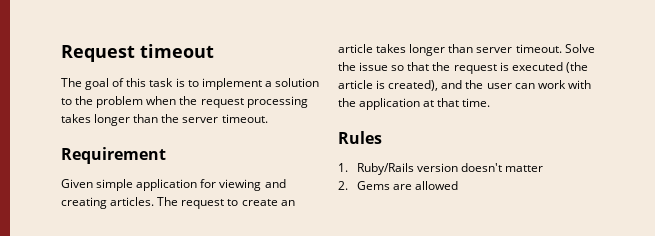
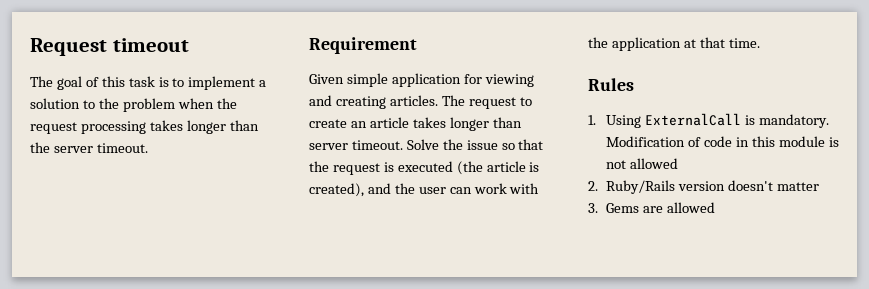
(348, 167) none -> [606,113,830,128] [606,136,839,147] [606,158,679,169] [588,181,598,191] Using ExternalCall is mandatory. Modification of code in this module is not allowed // 2.
[338,181,348,190] 2. -> [588,203,598,213] 3.

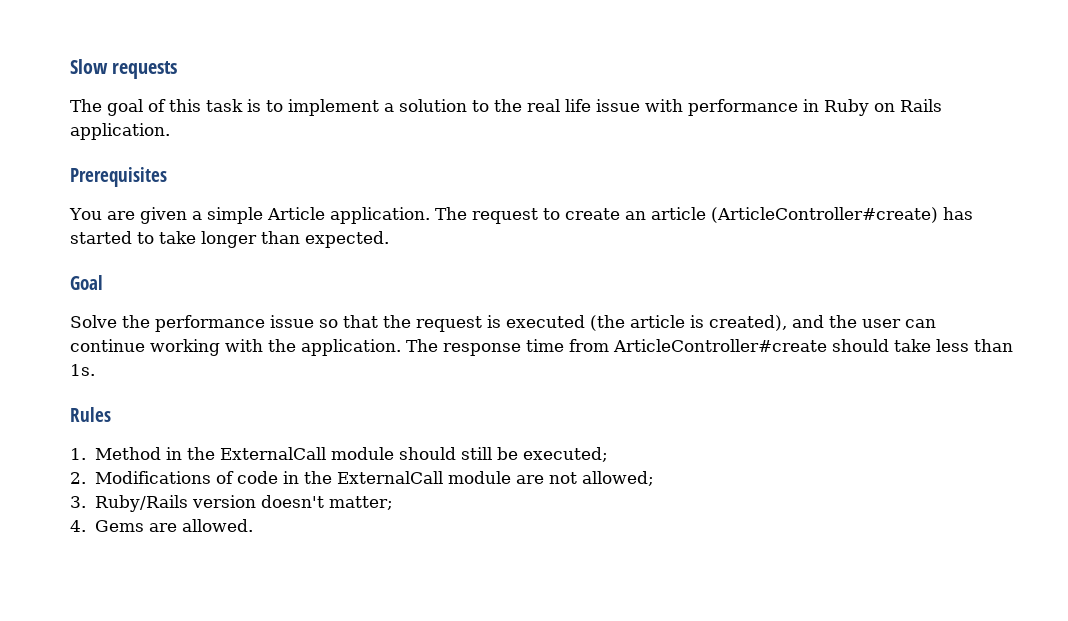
[30,38,189,56] Request timeout -> [70,59,178,79] Slow requests
[122,98,237,112] [30,120,259,134] [30,142,148,153] [309,37,417,54] [309,73,534,87] [309,95,438,109] problem when the request processing takes longer than the server timeout. // Requirement // Given simple application for viewing and creating articles. -> [527,99,942,116] [70,123,170,140] [70,167,167,187] [69,207,430,224] real life issue with performance in Ruby on Rails application. // Prerequisites // You are given a simple Article application.
[412,117,522,131] [309,140,403,150] takes longer than server timeout. -> [710,207,973,223] [70,231,389,248] [70,275,103,290] (ArticleController#create) has started to take longer than expected. // Goal //
(463, 144) none -> [155,315,265,332] performance
[473,183,540,194] [588,37,760,51] [588,78,634,91] [588,113,830,128] [606,136,839,147] [606,158,679,169] [588,181,598,191] work with the application at that time. // Rules // 1. Using ExternalCall is mandatory. Modification of code in this module is not allowed // 2. -> [70,339,1013,356] [70,364,95,376] [70,407,111,422] [70,447,608,462] [70,471,654,486] [70,496,86,508] continue working with the application. The response time from ArticleController#create should take less than 1s. // Rules // 1. Method in the ExternalCall module should still be executed; // 2. Modifications of code in the ExternalCall module are not allowed; // 3.
[777,182,820,191] [588,203,598,213] matter // 3. -> [328,496,393,510] [70,520,86,532] matter; // 4.
[667,202,716,213] allowed -> [181,519,253,532] allowed.

